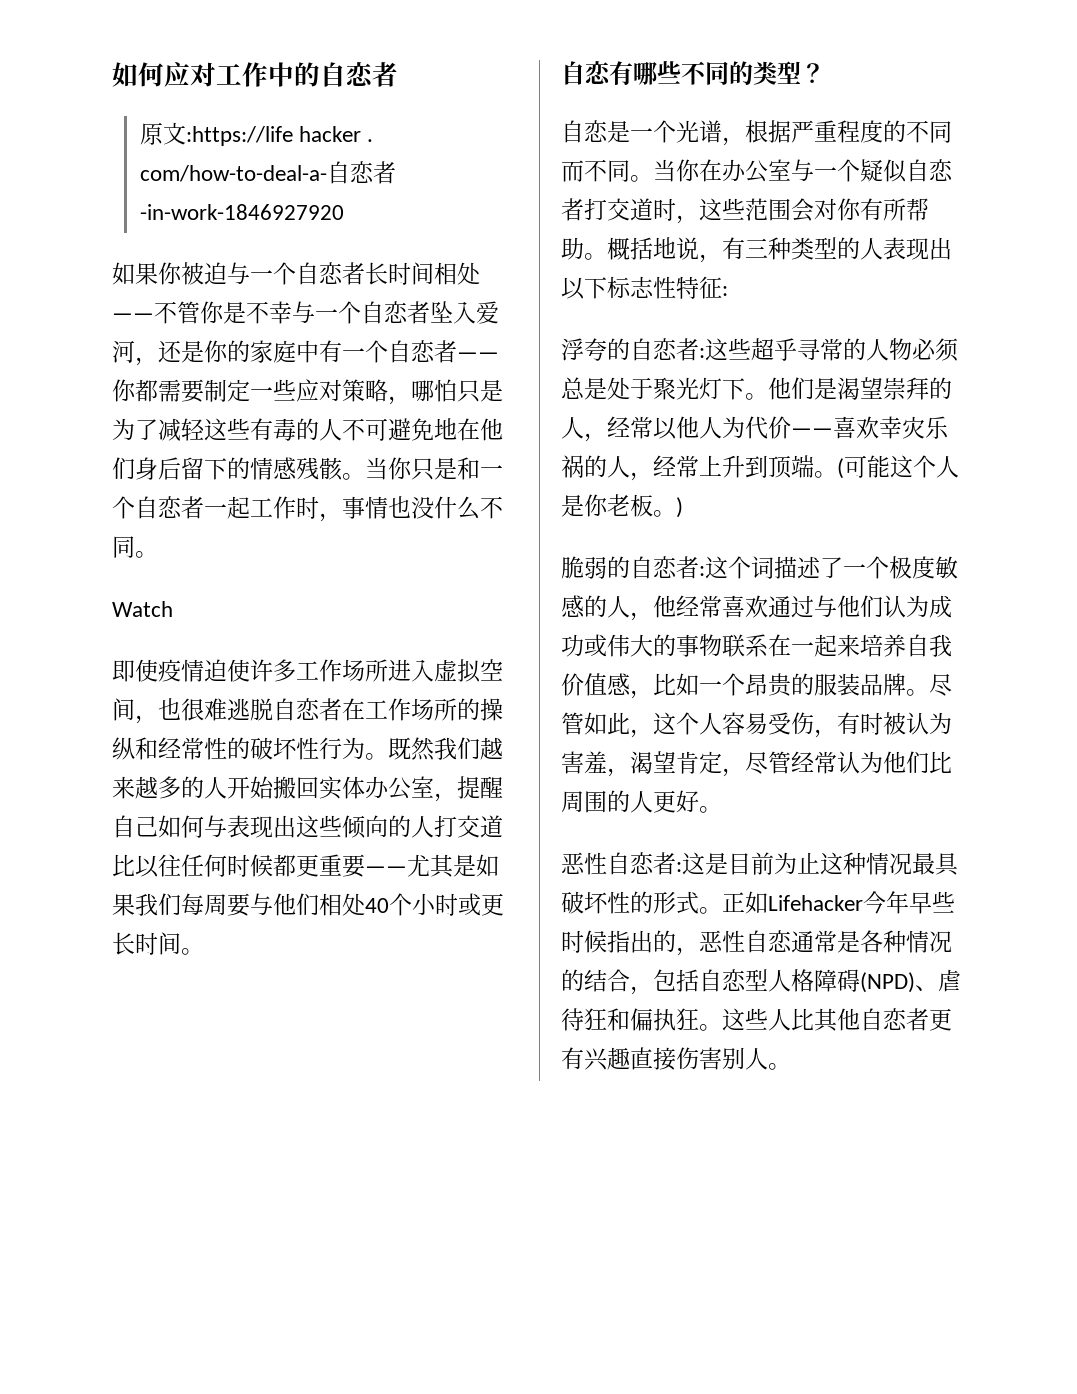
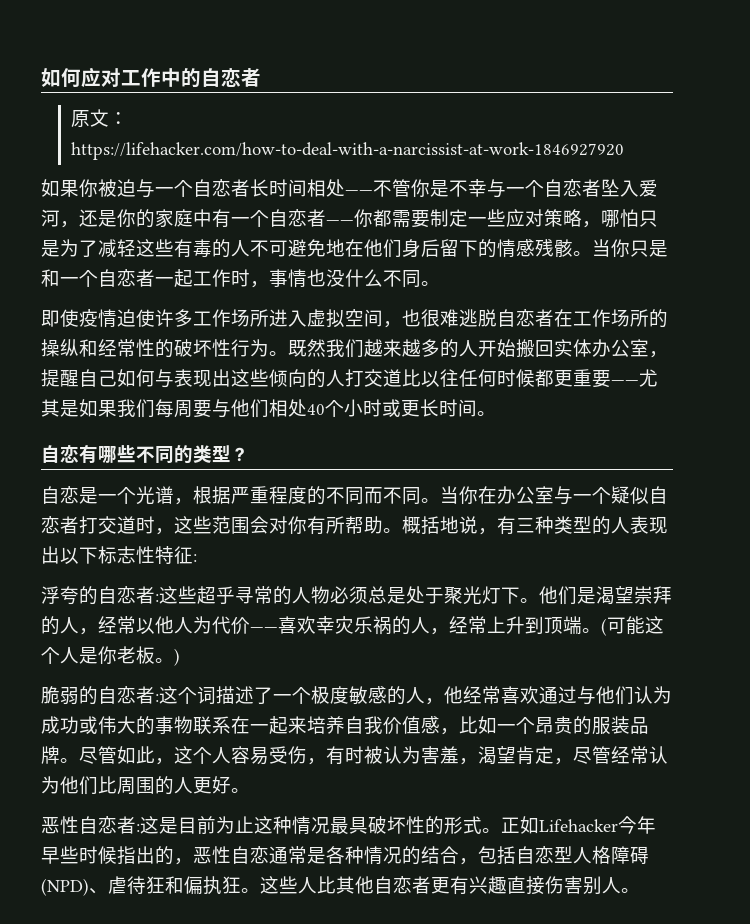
[185,126,374,146] [139,161,396,184] [139,204,344,220] :https://life hacker . com/how-to-deal-a-自恋者-in-work-1846927920 -> [108,112,128,125] [70,142,624,160] ：https://lifehacker.com/how-to-deal-with-a-narcissist-at-work-1846927920
[112,601,173,617] // Watch -> (440, 283) none

